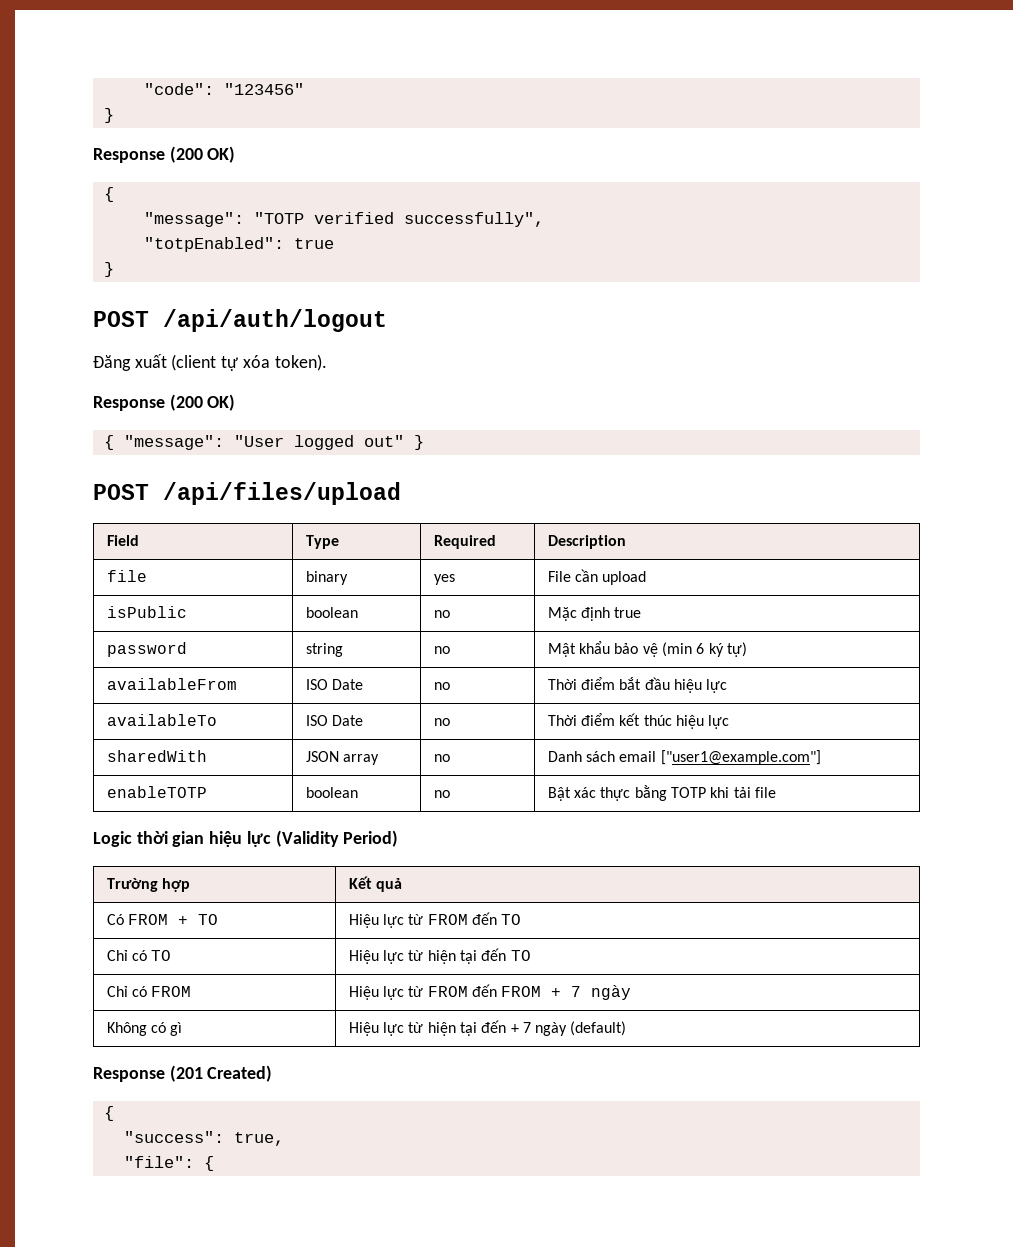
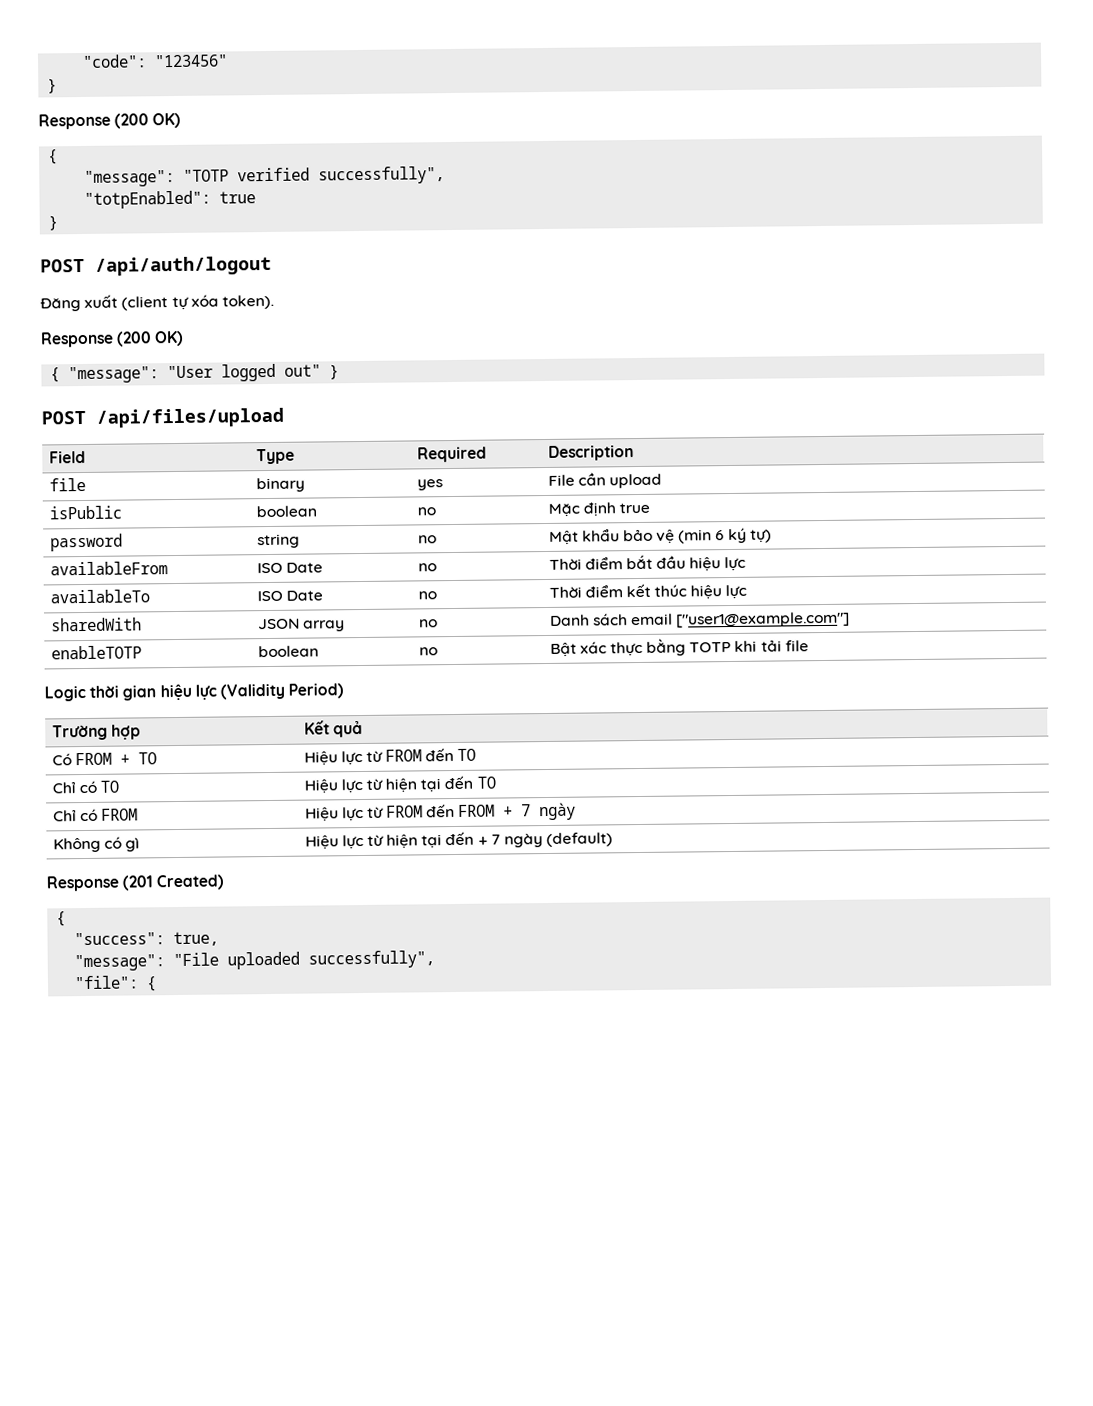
(284, 1139) none -> [74,950,436,972] // "message": "File uploaded successfully",

